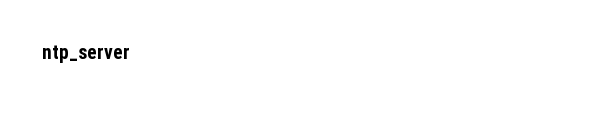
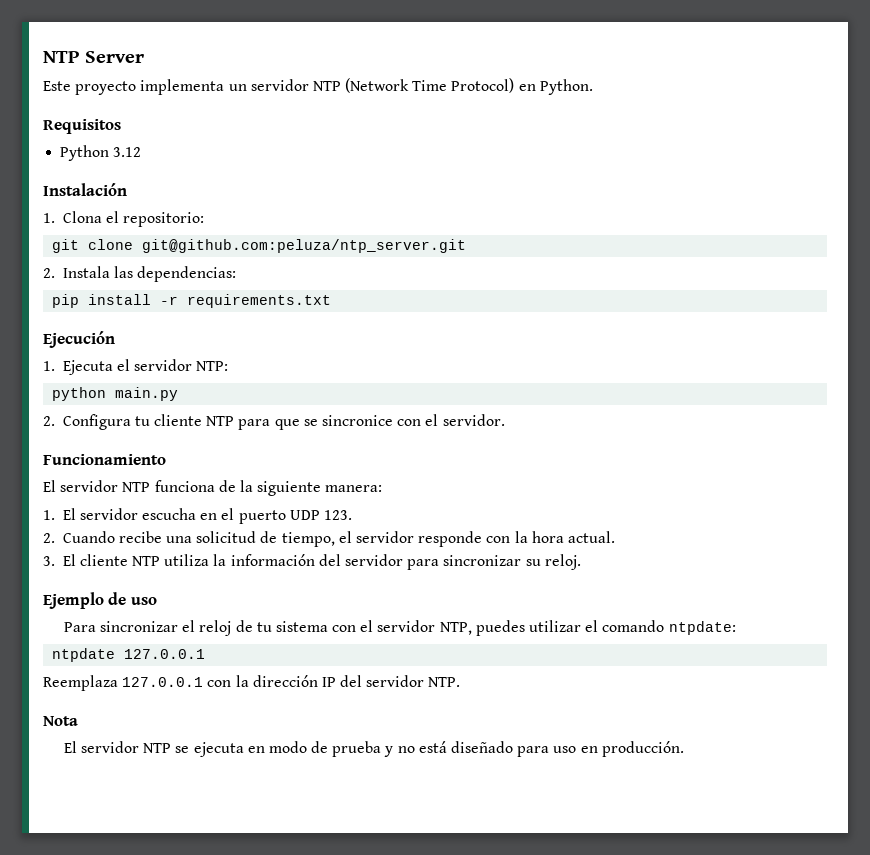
[42,45,130,63] ntp_server -> [43,51,145,63] [43,78,593,95] [43,119,121,134] [60,145,142,161] [43,183,127,196] [43,211,205,227] [52,239,467,253] [43,266,237,282] [52,294,332,308] [43,331,115,348] [43,359,229,375] [52,387,179,401] [43,414,505,430] [43,454,166,465] [43,480,383,496] [43,508,353,524] [43,531,615,547] [43,554,581,570] [43,592,157,609] [63,620,736,636] [52,648,206,662] [43,675,461,691] [43,716,78,726] [63,741,684,757] NTP Server // Este proyecto implementa un servidor NTP (Network Time Protocol) en Python. // Requisitos // Python 3.12 // Instalación // 1. Clona el repositorio: // git clone git@github.com:peluza/ntp_server.git // 2. Instala las dependencias: // pip install -r requirements.txt // Ejecución // 1. Ejecuta el servidor NTP: // python main.py // 2. Configura tu cliente NTP para que se sincronice con el servidor. // Funcionamiento // El servidor NTP funciona de la siguiente manera: // 1. El servidor escucha en el puerto UDP 123. // 2. Cuando recibe una solicitud de tiempo, el servidor responde con la hora actual. // 3. El cliente NTP utiliza la información del servidor para sincronizar su reloj. // Ejemplo de uso // Para sincronizar el reloj de tu sistema con el servidor NTP, puedes utilizar el comando ntpdate: // ntpdate 127.0.0.1 // Reemplaza 127.0.0.1 con la dirección IP del servidor NTP. // Nota // El servidor NTP se ejecuta en modo de prueba y no está diseñado para uso en producción.

